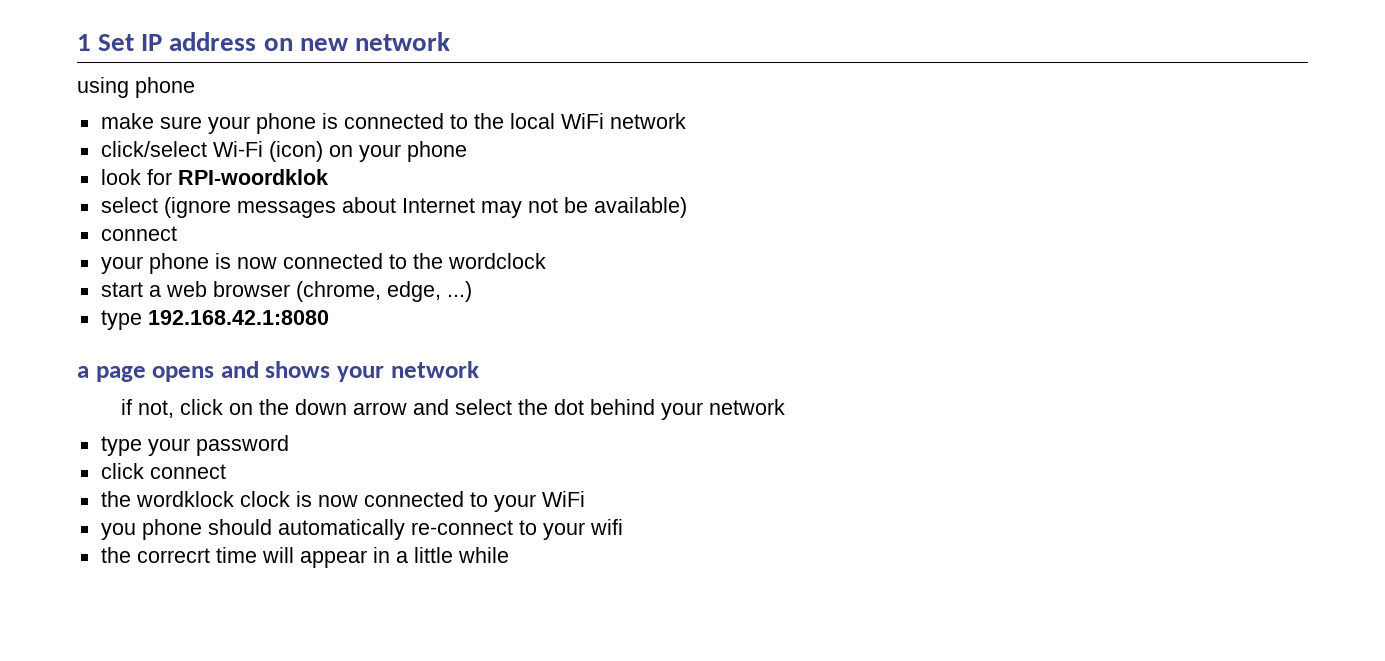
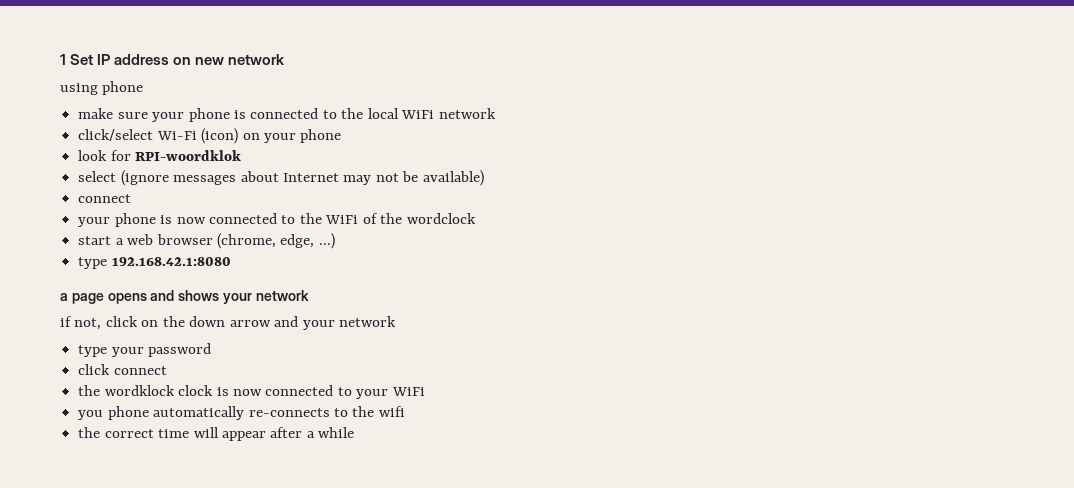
(443, 261) none -> [325,213,403,224] WiFi of the
[455,399,656,415] select the dot behind -> (299, 321) none
[207,519,585,540] should automatically re-connect to your -> [153,406,375,420] automatically re-connects to the
[136,548,210,563] correcrt -> [104,429,154,438] correct
[372,547,453,563] in a little -> [270,427,315,438] after a

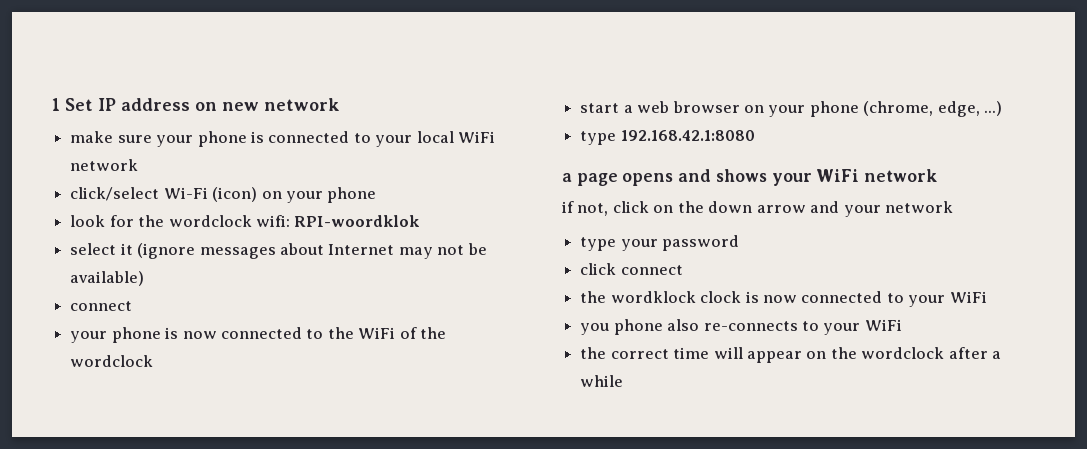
[60,81,144,95] // using phone -> (339, 104) none
[341,108,364,119] the -> [375,135,413,147] your
(131, 155) none -> [138,215,290,227] the wordclock wifi:
(117, 176) none -> [120,243,133,255] it
(213, 239) none -> [743,101,859,117] on your phone
(252, 298) none -> [816,169,860,182] WiFi
[153,406,245,420] automatically -> [667,319,700,331] also
[352,406,405,417] the wifi -> [823,319,902,335] your WiFi
(266, 436) none -> [806,347,945,359] on the wordclock

